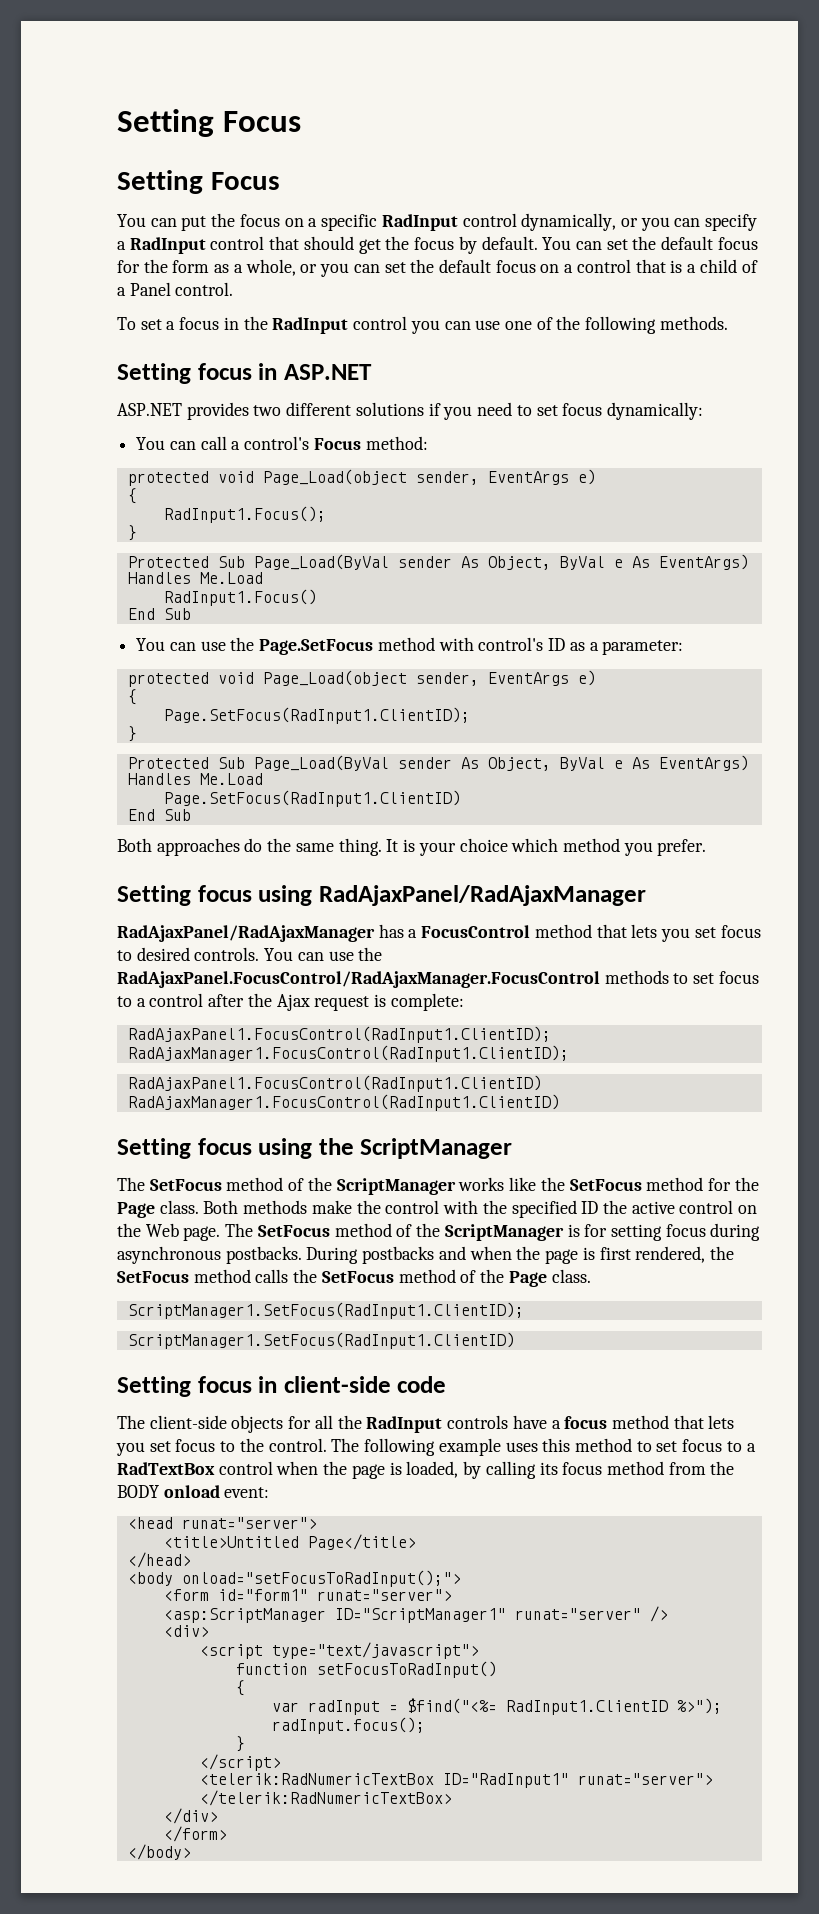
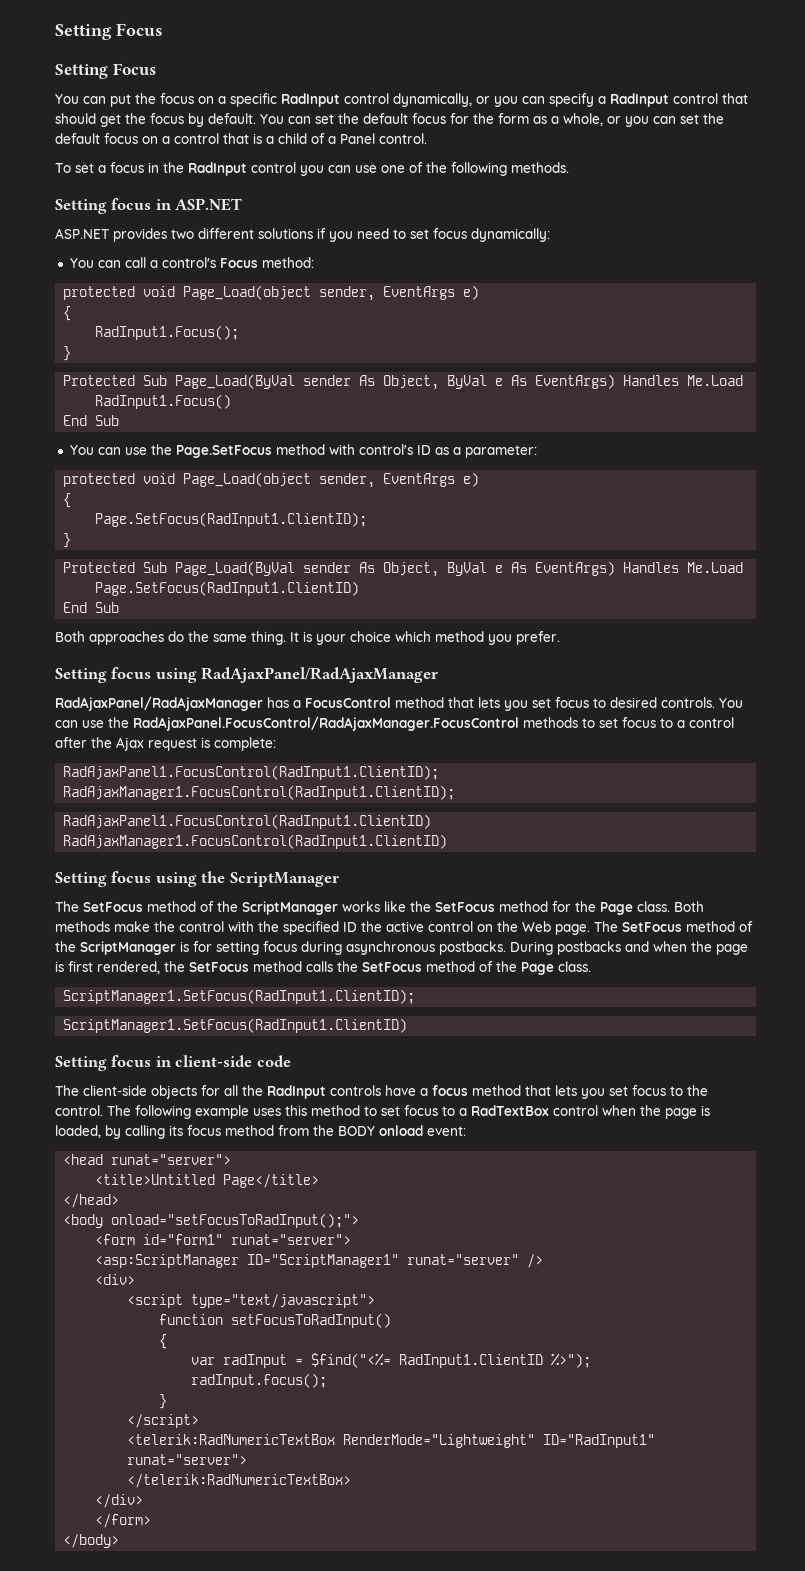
(434, 1779) none -> [343,1434,536,1448] RenderMode="Lightweight"

